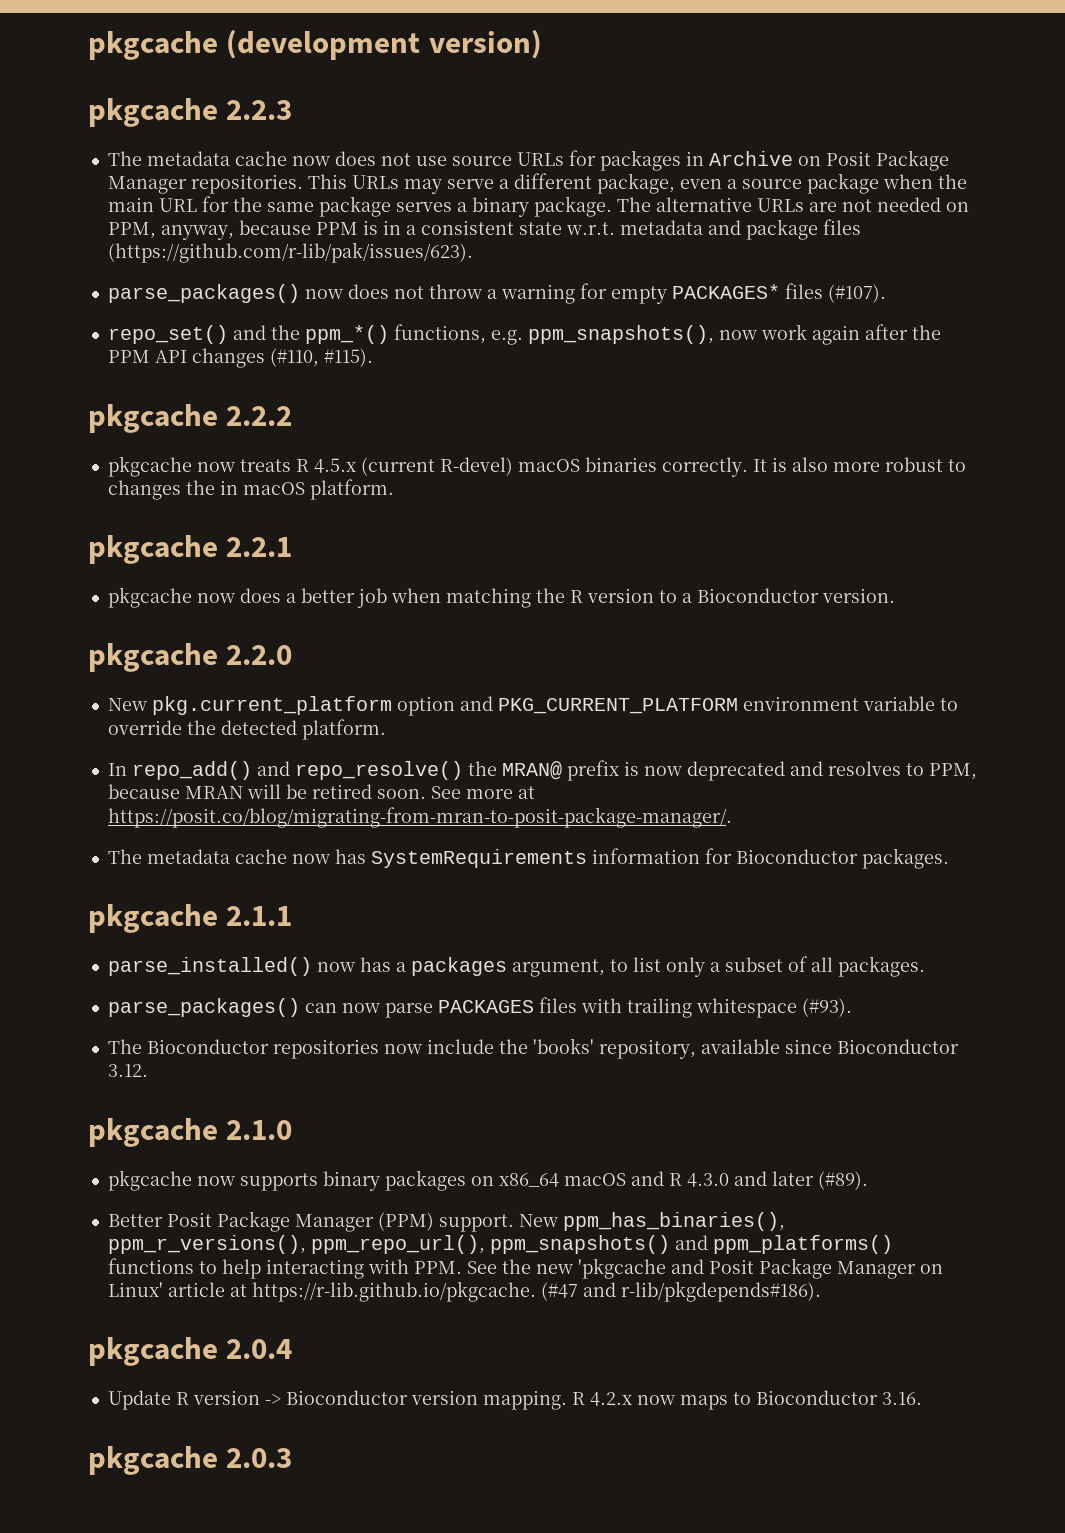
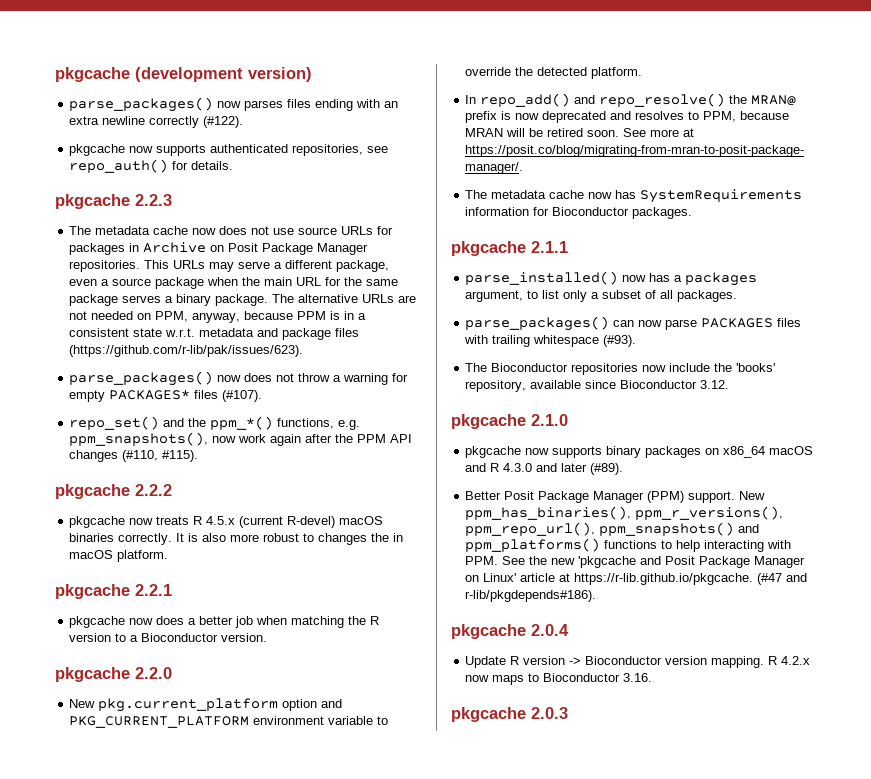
(542, 44) none -> [69,97,399,112] [69,116,244,128] [69,144,389,156] [69,159,234,173] // parse_packages() now parses files ending with an extra newline correctly (#122). // pkgcache now supports authenticated repositories, see repo_auth() for details.

